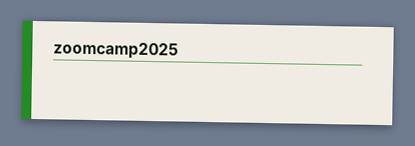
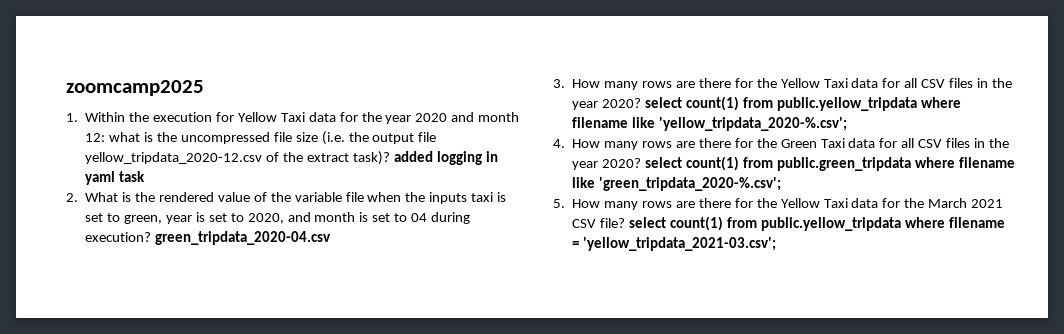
(179, 50) none -> [66,112,520,124] [85,131,437,145] [85,151,498,165] [85,171,146,185] [66,192,507,204] [85,212,471,224] [85,231,332,245] [553,78,1012,90] [572,96,961,111] [572,117,848,131] [553,138,1009,150] [572,156,1015,171] [572,177,782,191] [553,198,1004,210] [572,216,1005,231] [572,237,777,251] // 1. Within the execution for Yellow Taxi data for the year 2020 and month 12: what is the uncompressed file size (i.e. the output file yellow_tripdata_2020-12.csv of the extract task)? added logging in yaml task // 2. What is the rendered value of the variable file when the inputs taxi is set to green, year is set to 2020, and month is set to 04 during execution? green_tripdata_2020-04.csv // 3. How many rows are there for the Yellow Taxi data for all CSV files in the year 2020? select count(1) from public.yellow_tripdata where filename like 'yellow_tripdata_2020-%.csv'; // 4. How many rows are there for the Green Taxi data for all CSV files in the year 2020? select count(1) from public.green_tripdata where filename like 'green_tripdata_2020-%.csv'; // 5. How many rows are there for the Yellow Taxi data for the March 2021 CSV file? select count(1) from public.yellow_tripdata where filename = 'yellow_tripdata_2021-03.csv';

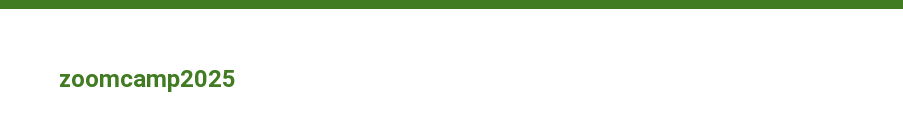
[66,112,520,124] [85,131,437,145] [85,151,498,165] [85,171,146,185] [66,192,507,204] [85,212,471,224] [85,231,332,245] [553,78,1012,90] [572,96,961,111] [572,117,848,131] [553,138,1009,150] [572,156,1015,171] [572,177,782,191] [553,198,1004,210] [572,216,1005,231] [572,237,777,251] // 1. Within the execution for Yellow Taxi data for the year 2020 and month 12: what is the uncompressed file size (i.e. the output file yellow_tripdata_2020-12.csv of the extract task)? added logging in yaml task // 2. What is the rendered value of the variable file when the inputs taxi is set to green, year is set to 2020, and month is set to 04 during execution? green_tripdata_2020-04.csv // 3. How many rows are there for the Yellow Taxi data for all CSV files in the year 2020? select count(1) from public.yellow_tripdata where filename like 'yellow_tripdata_2020-%.csv'; // 4. How many rows are there for the Green Taxi data for all CSV files in the year 2020? select count(1) from public.green_tripdata where filename like 'green_tripdata_2020-%.csv'; // 5. How many rows are there for the Yellow Taxi data for the March 2021 CSV file? select count(1) from public.yellow_tripdata where filename = 'yellow_tripdata_2021-03.csv'; -> (236, 81) none

